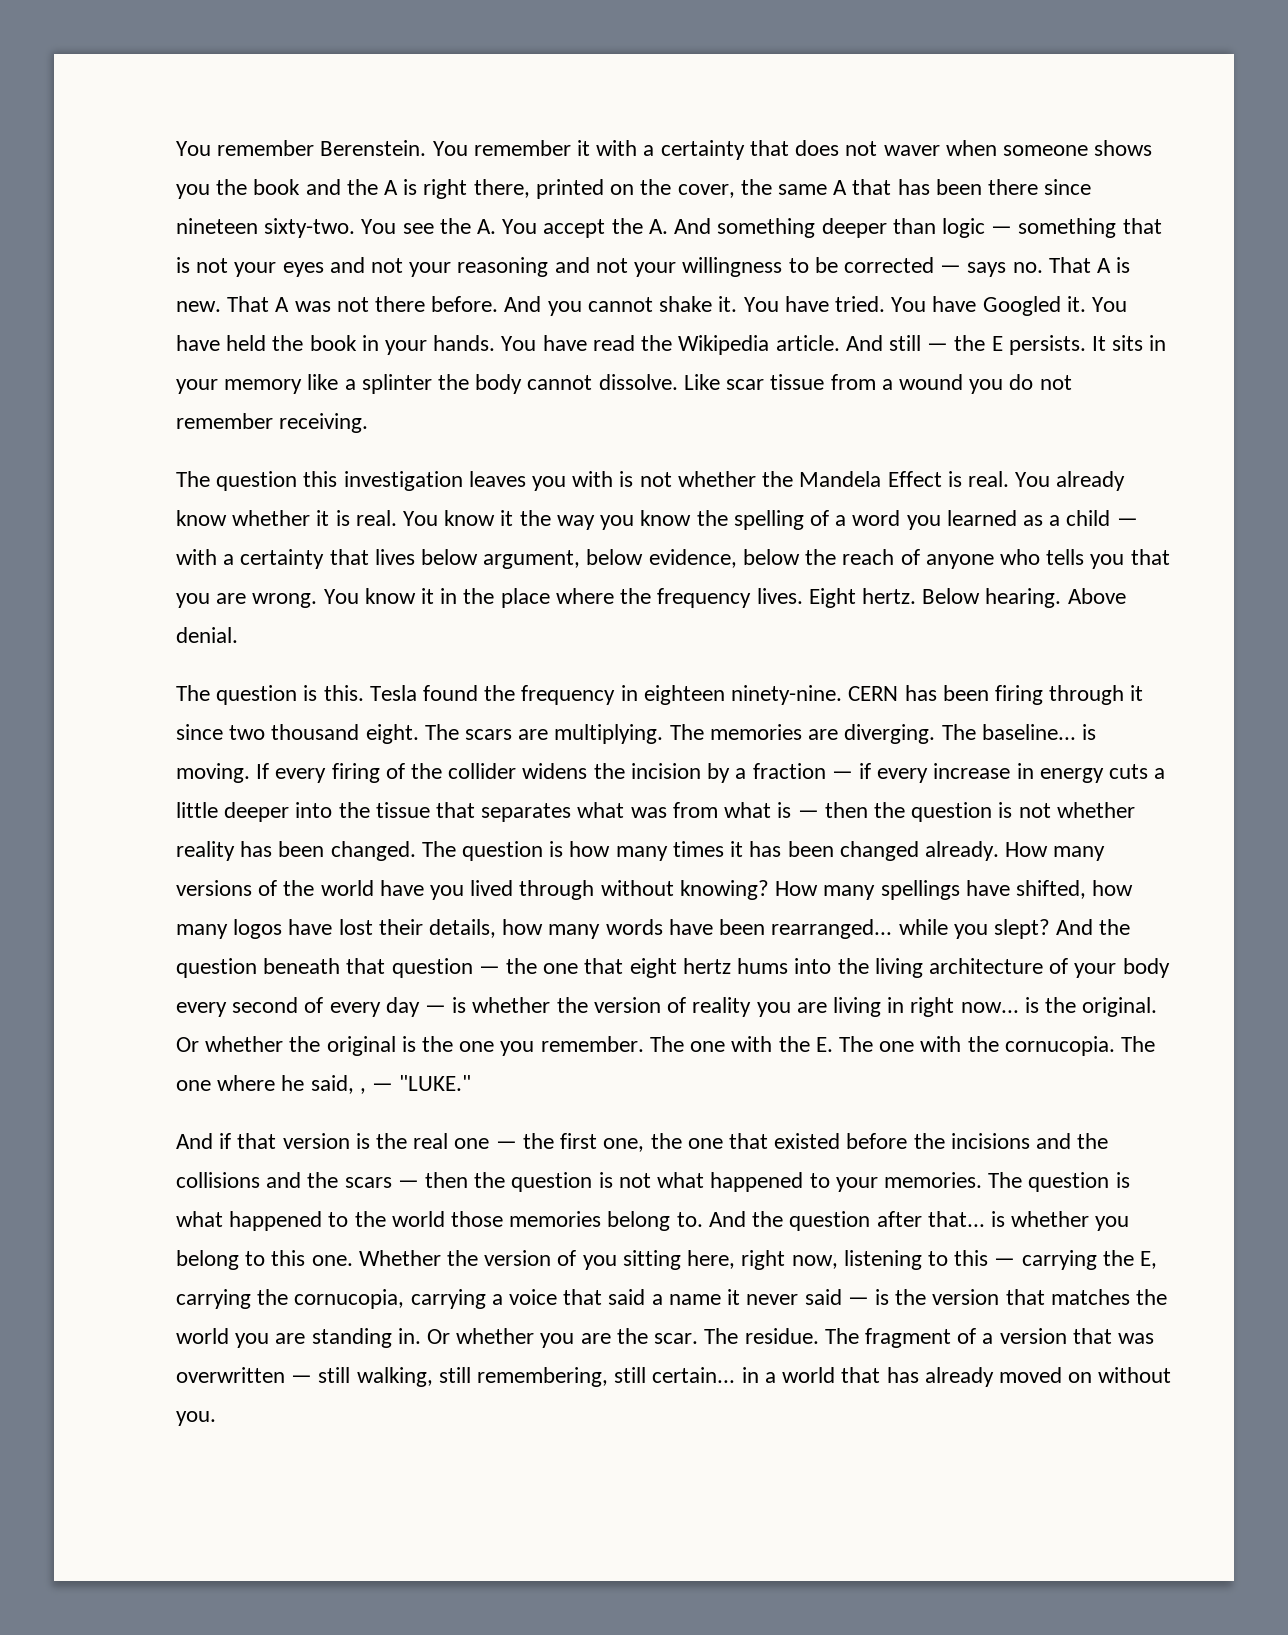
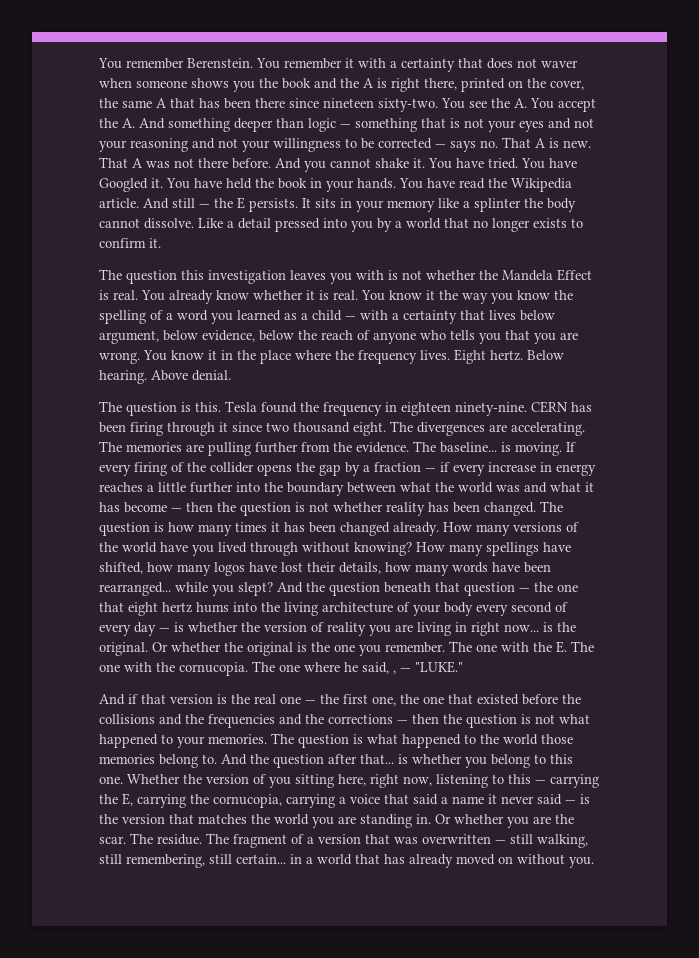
[726,374,1072,394] [176,413,369,433] scar tissue from a wound you do not remember receiving. -> [227,218,583,232] [99,238,161,248] a detail pressed into you by a world that no longer exists to confirm it.
[465,724,936,744] scars are multiplying. The memories are diverging. -> [417,422,585,436] [99,441,409,456] divergences are accelerating. The memories are pulling further from the evidence.
[522,763,701,779] widens the incision -> [257,462,341,476] opens the gap
[1108,764,1148,779] cuts -> [99,482,143,492] reaches
[224,802,792,822] deeper into the tissue that separates what was from what is -> [190,482,594,496] [99,502,167,513] further into the boundary between what the world was and what it has become
[950,1133,1109,1149] [176,1172,392,1188] incisions and the collisions and the scars -> [99,714,393,728] collisions and the frequencies and the corrections

